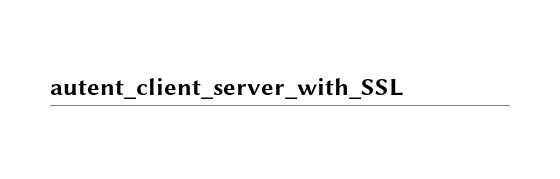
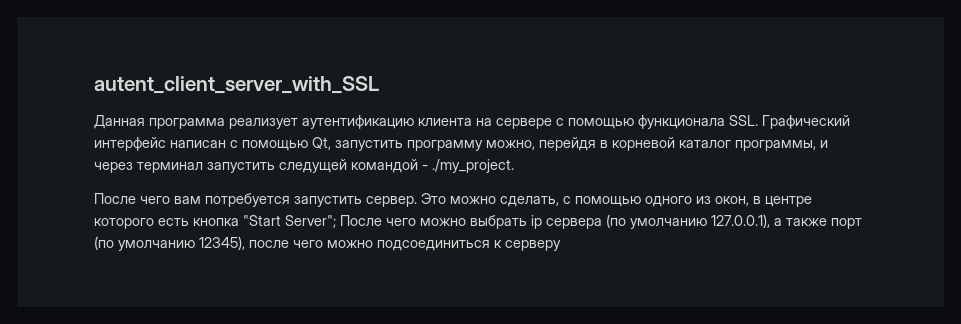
(404, 88) none -> [94,115,850,129] [94,137,828,151] [94,159,514,173] [94,193,812,207] [94,214,862,229] [94,236,561,251] // Данная программа реализует аутентификацию клиента на сервере с помощью функционала SSL. Графический интерфейс написан с помощью Qt, запустить программу можно, перейдя в корневой каталог программы, и через терминал запустить следущей командой - ./my_project. // После чего вам потребуется запустить сервер. Это можно сделать, с помощью одного из окон, в центре которого есть кнопка "Start Server"; После чего можно выбрать ip сервера (по умолчанию 127.0.0.1), а также порт (по умолчанию 12345), после чего можно подсоединиться к серверу

